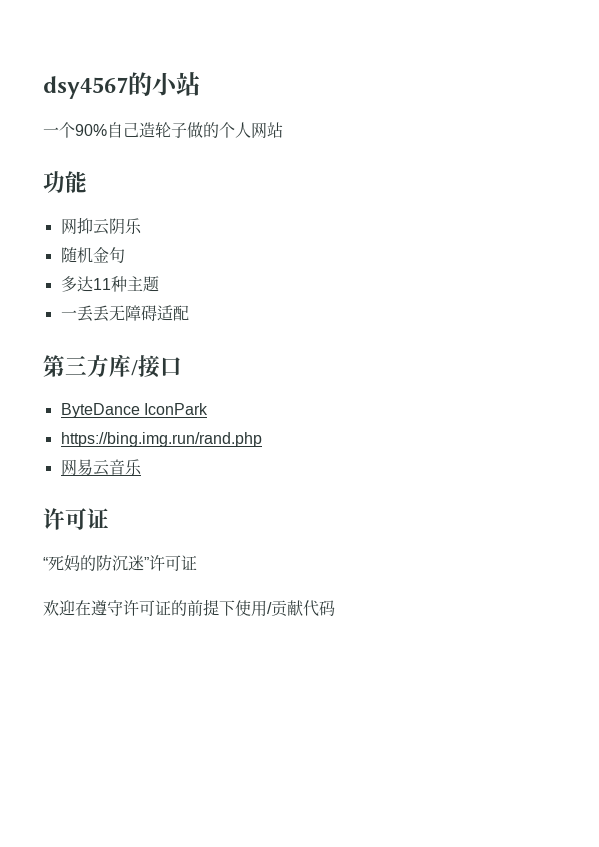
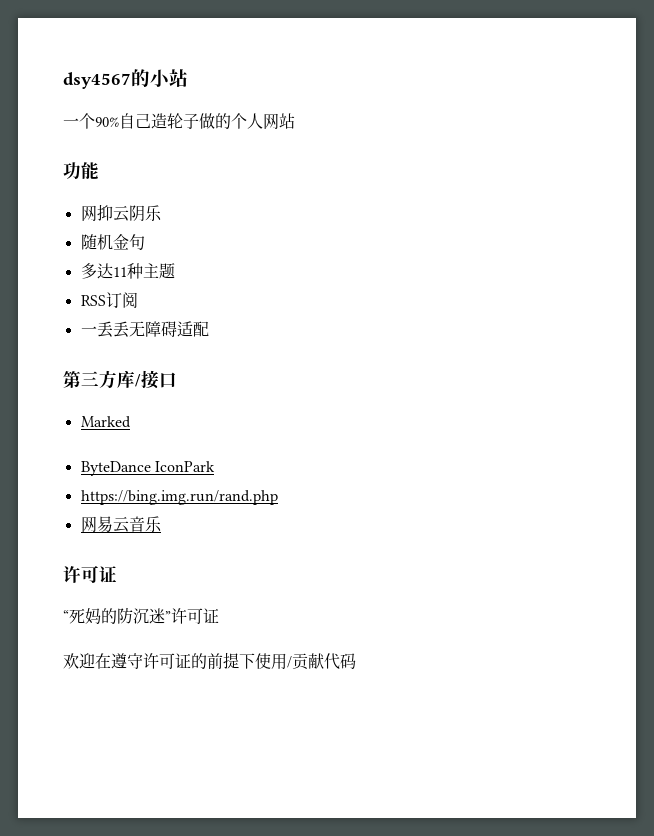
(159, 284) none -> [80,292,138,308] // RSS订阅
(182, 367) none -> [80,416,131,428] // Marked

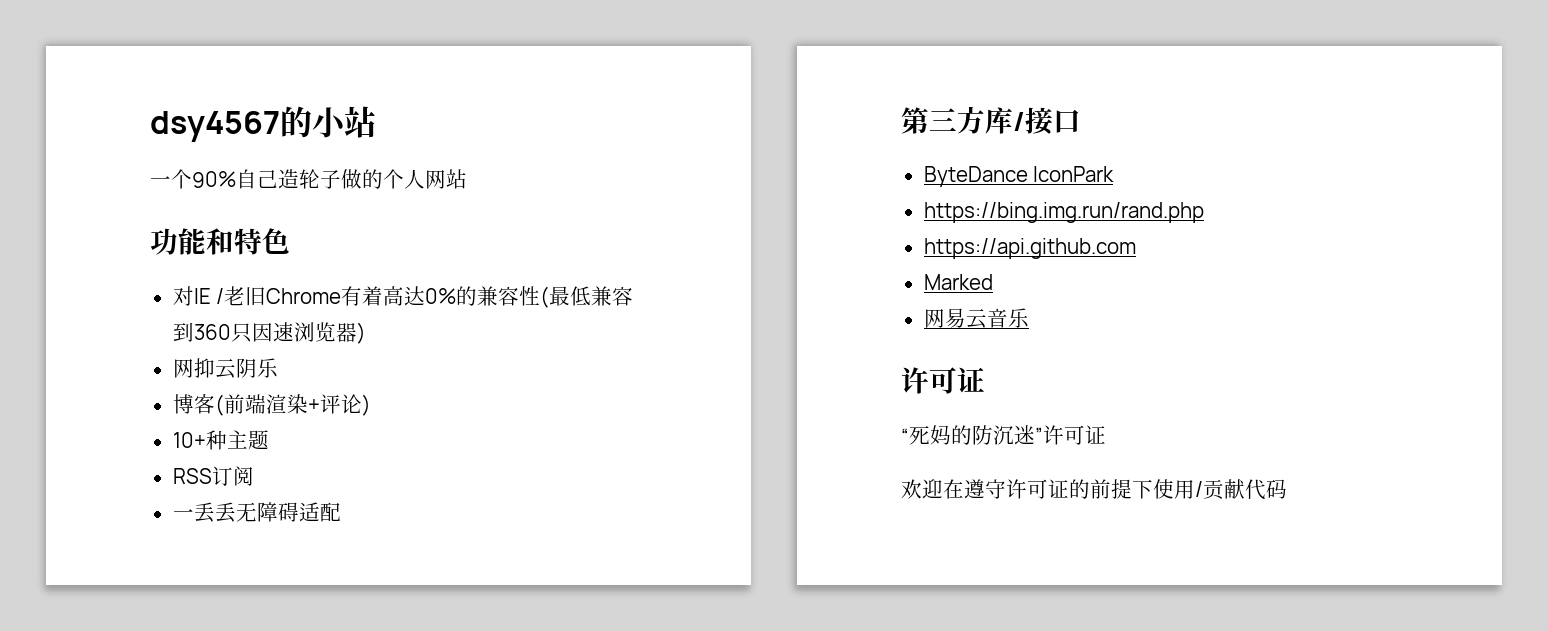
[80,204,162,222] [80,234,145,250] [80,263,127,279] // 网抑云阴乐 // 随机金句 // 多达11 -> [206,228,290,255] [172,286,634,308] [172,322,366,344] [172,358,278,379] [172,394,371,416] [172,432,206,448] 和特色 // 对IE /老旧Chrome有着高达0%的兼容性(最低兼容到360只因速浏览器) // 网抑云阴乐 // 博客(前端渲染+评论) // 10+
[80,416,131,428] // Marked -> (1081, 121) none
(278, 497) none -> [923,238,1136,259] [923,274,993,290] // https://api.github.com // Marked

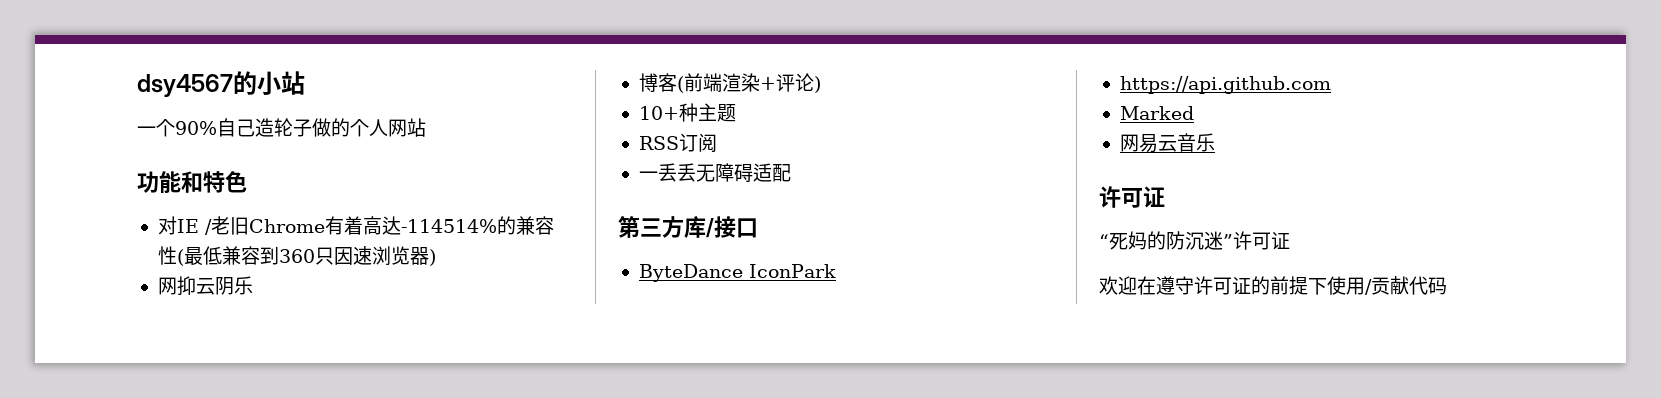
[425,288,457,304] 0% -> [400,219,497,233] -114514%
[923,202,1204,223] // https://bing.img.run/rand.php -> (836, 271) none

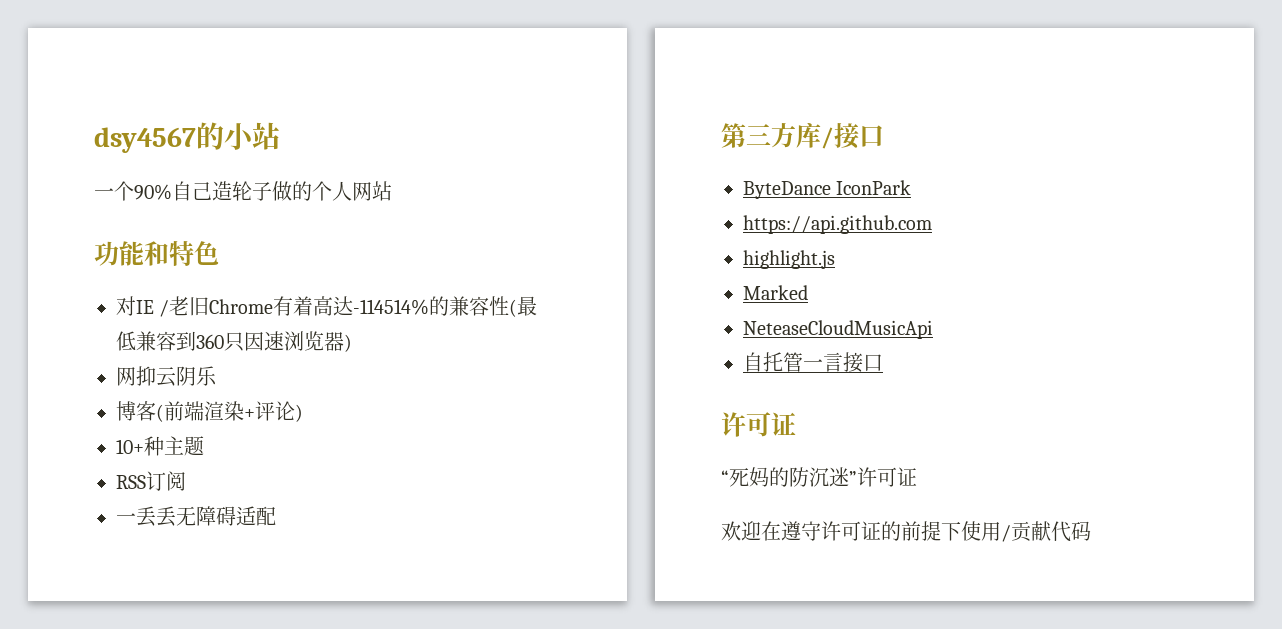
(1331, 85) none -> [743,250,835,269] // highlight.js
[1119,133,1215,153] 网易云音乐 -> [743,320,933,339] [743,352,883,373] NeteaseCloudMusicApi // 自托管一言接口

